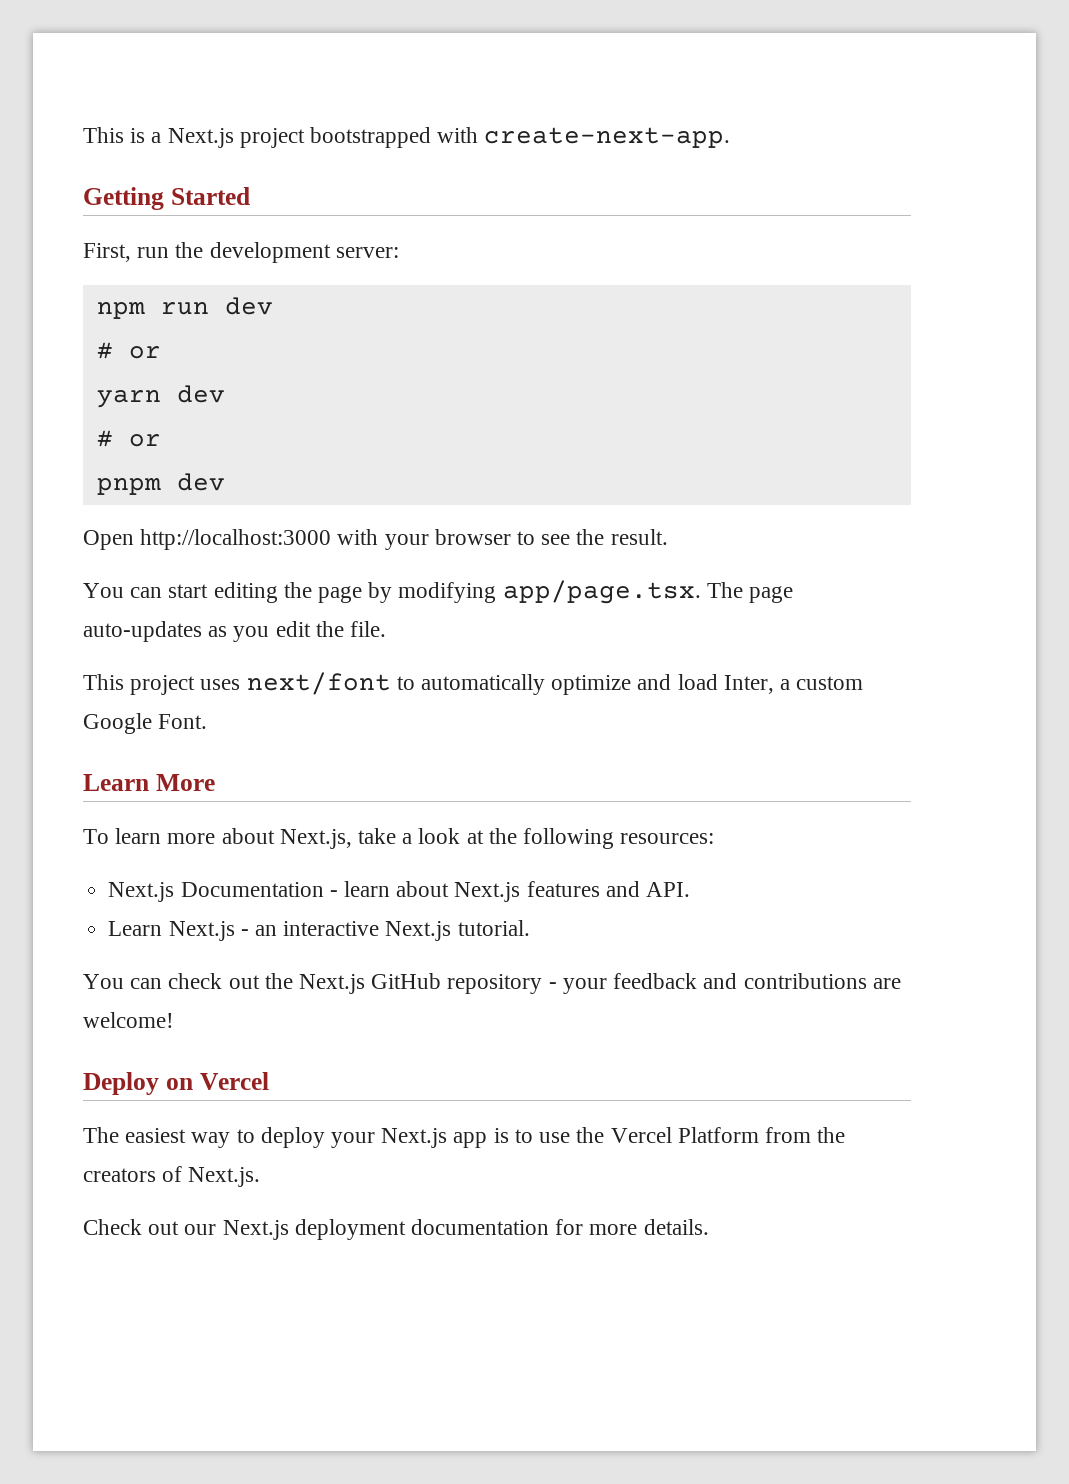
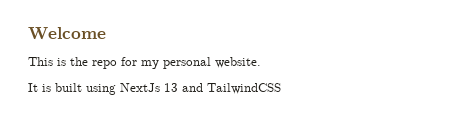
(83, 135) none -> [28,27,106,40] Welcome //
[151,127,731,148] [83,187,250,210] [83,242,399,263] [96,297,273,319] [96,342,161,359] [96,385,225,408] [96,430,161,447] [96,473,225,495] [83,529,668,550] [83,580,794,604] [83,621,387,642] [83,672,864,695] [83,713,208,734] [83,774,215,791] [83,828,715,849] [108,881,690,902] [108,920,530,941] [83,973,901,994] [83,1012,174,1028] [83,1072,269,1095] [83,1127,846,1148] [83,1166,261,1187] [83,1219,709,1240] a Next.js project bootstrapped with create-next-app. // Getting Started // First, run the development server: // npm run dev // # or // yarn dev // # or // pnpm dev // Open http://localhost:3000 with your browser to see the result. // You can start editing the page by modifying app/page.tsx. The page auto-updates as you edit the file. // This project uses next/font to automatically optimize and load Inter, a custom Google Font. // Learn More // To learn more about Next.js, take a look at the following resources: // Next.js Documentation - learn about Next.js features and API. // Learn Next.js - an interactive Next.js tutorial. // You can check out the Next.js GitHub repository - your feedback and contributions are welcome! // Deploy on Vercel // The easiest way to deploy your Next.js app is to use the Vercel Platform from the creators of Next.js. // Check out our Next.js deployment documentation for more details. -> [70,57,261,69] [28,83,281,95] the repo for my personal website. // It is built using NextJs 13 and TailwindCSS

